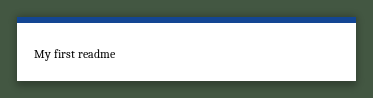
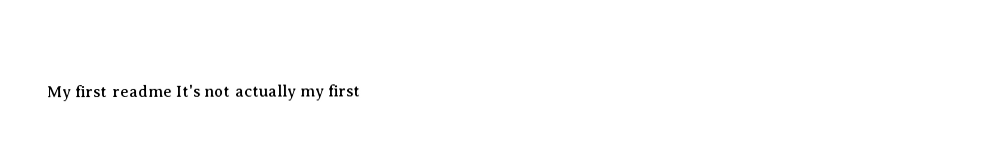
(117, 53) none -> [175,84,362,101] It's not actually my first

